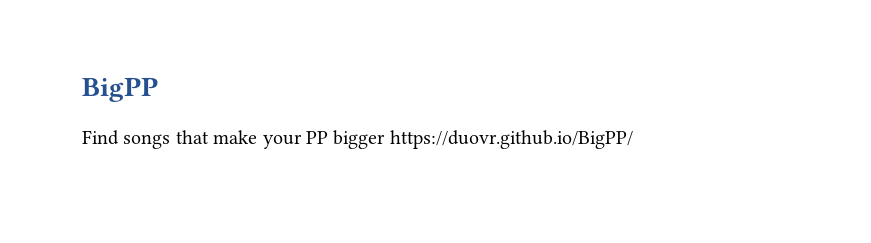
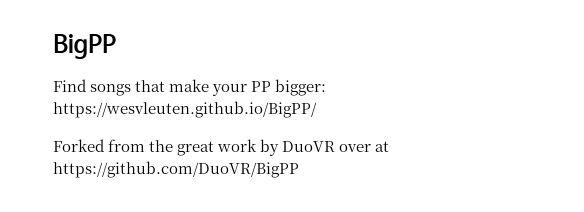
[333,130,633,149] bigger https://duovr.github.io/BigPP/ -> [275,79,327,96] [53,101,317,118] [53,139,390,156] [53,161,299,178] bigger: https://wesvleuten.github.io/BigPP/ // Forked from the great work by DuoVR over at https://github.com/DuoVR/BigPP

